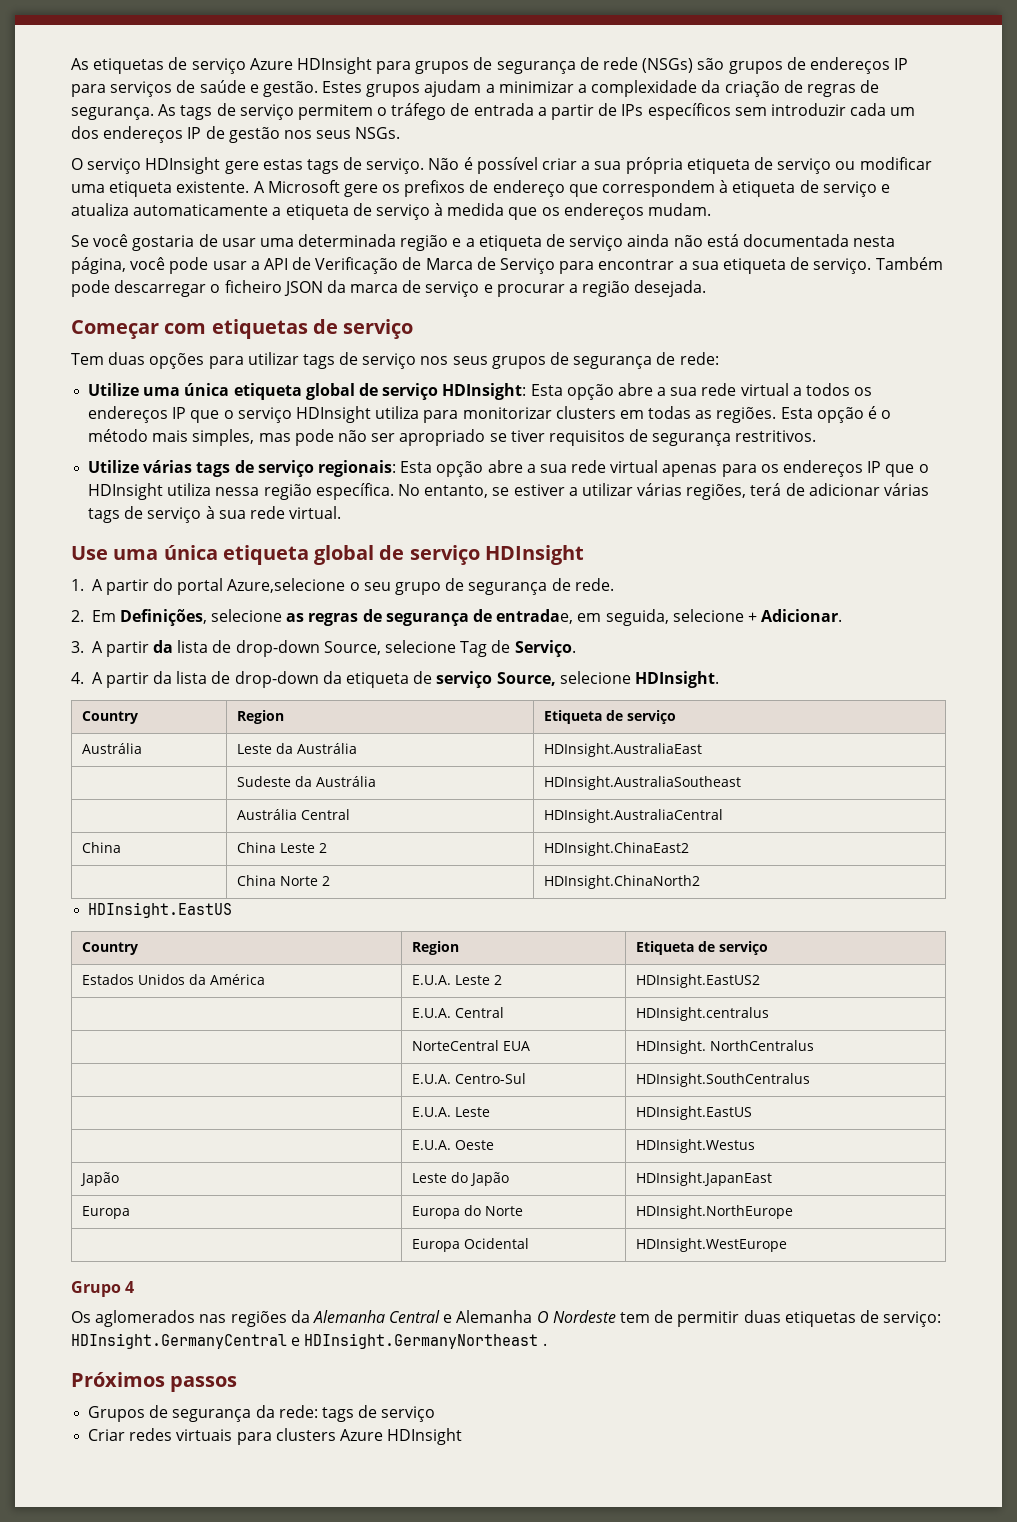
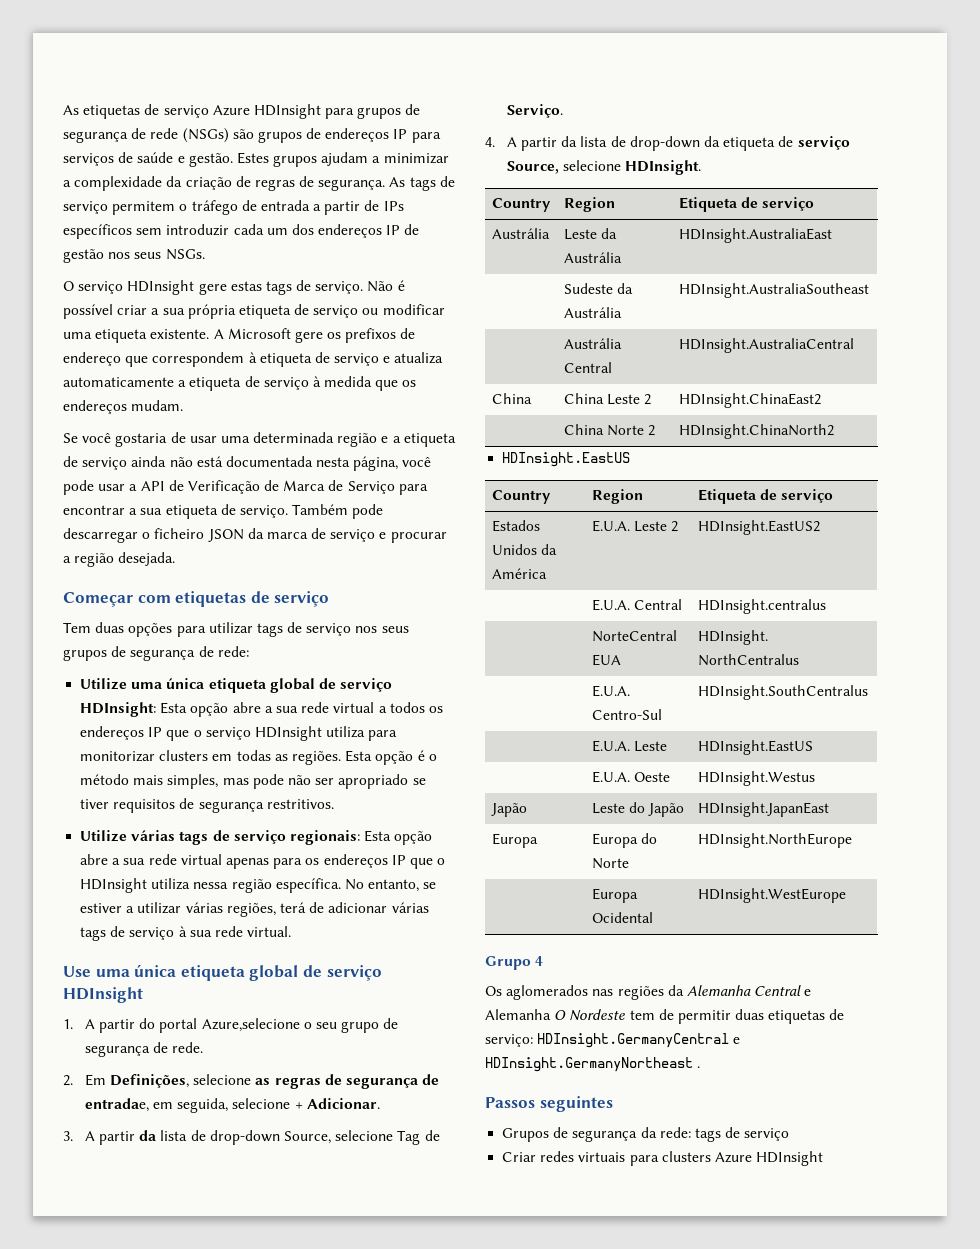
[71,1372,238,1392] Próximos passos -> [485,1096,613,1112] Passos seguintes

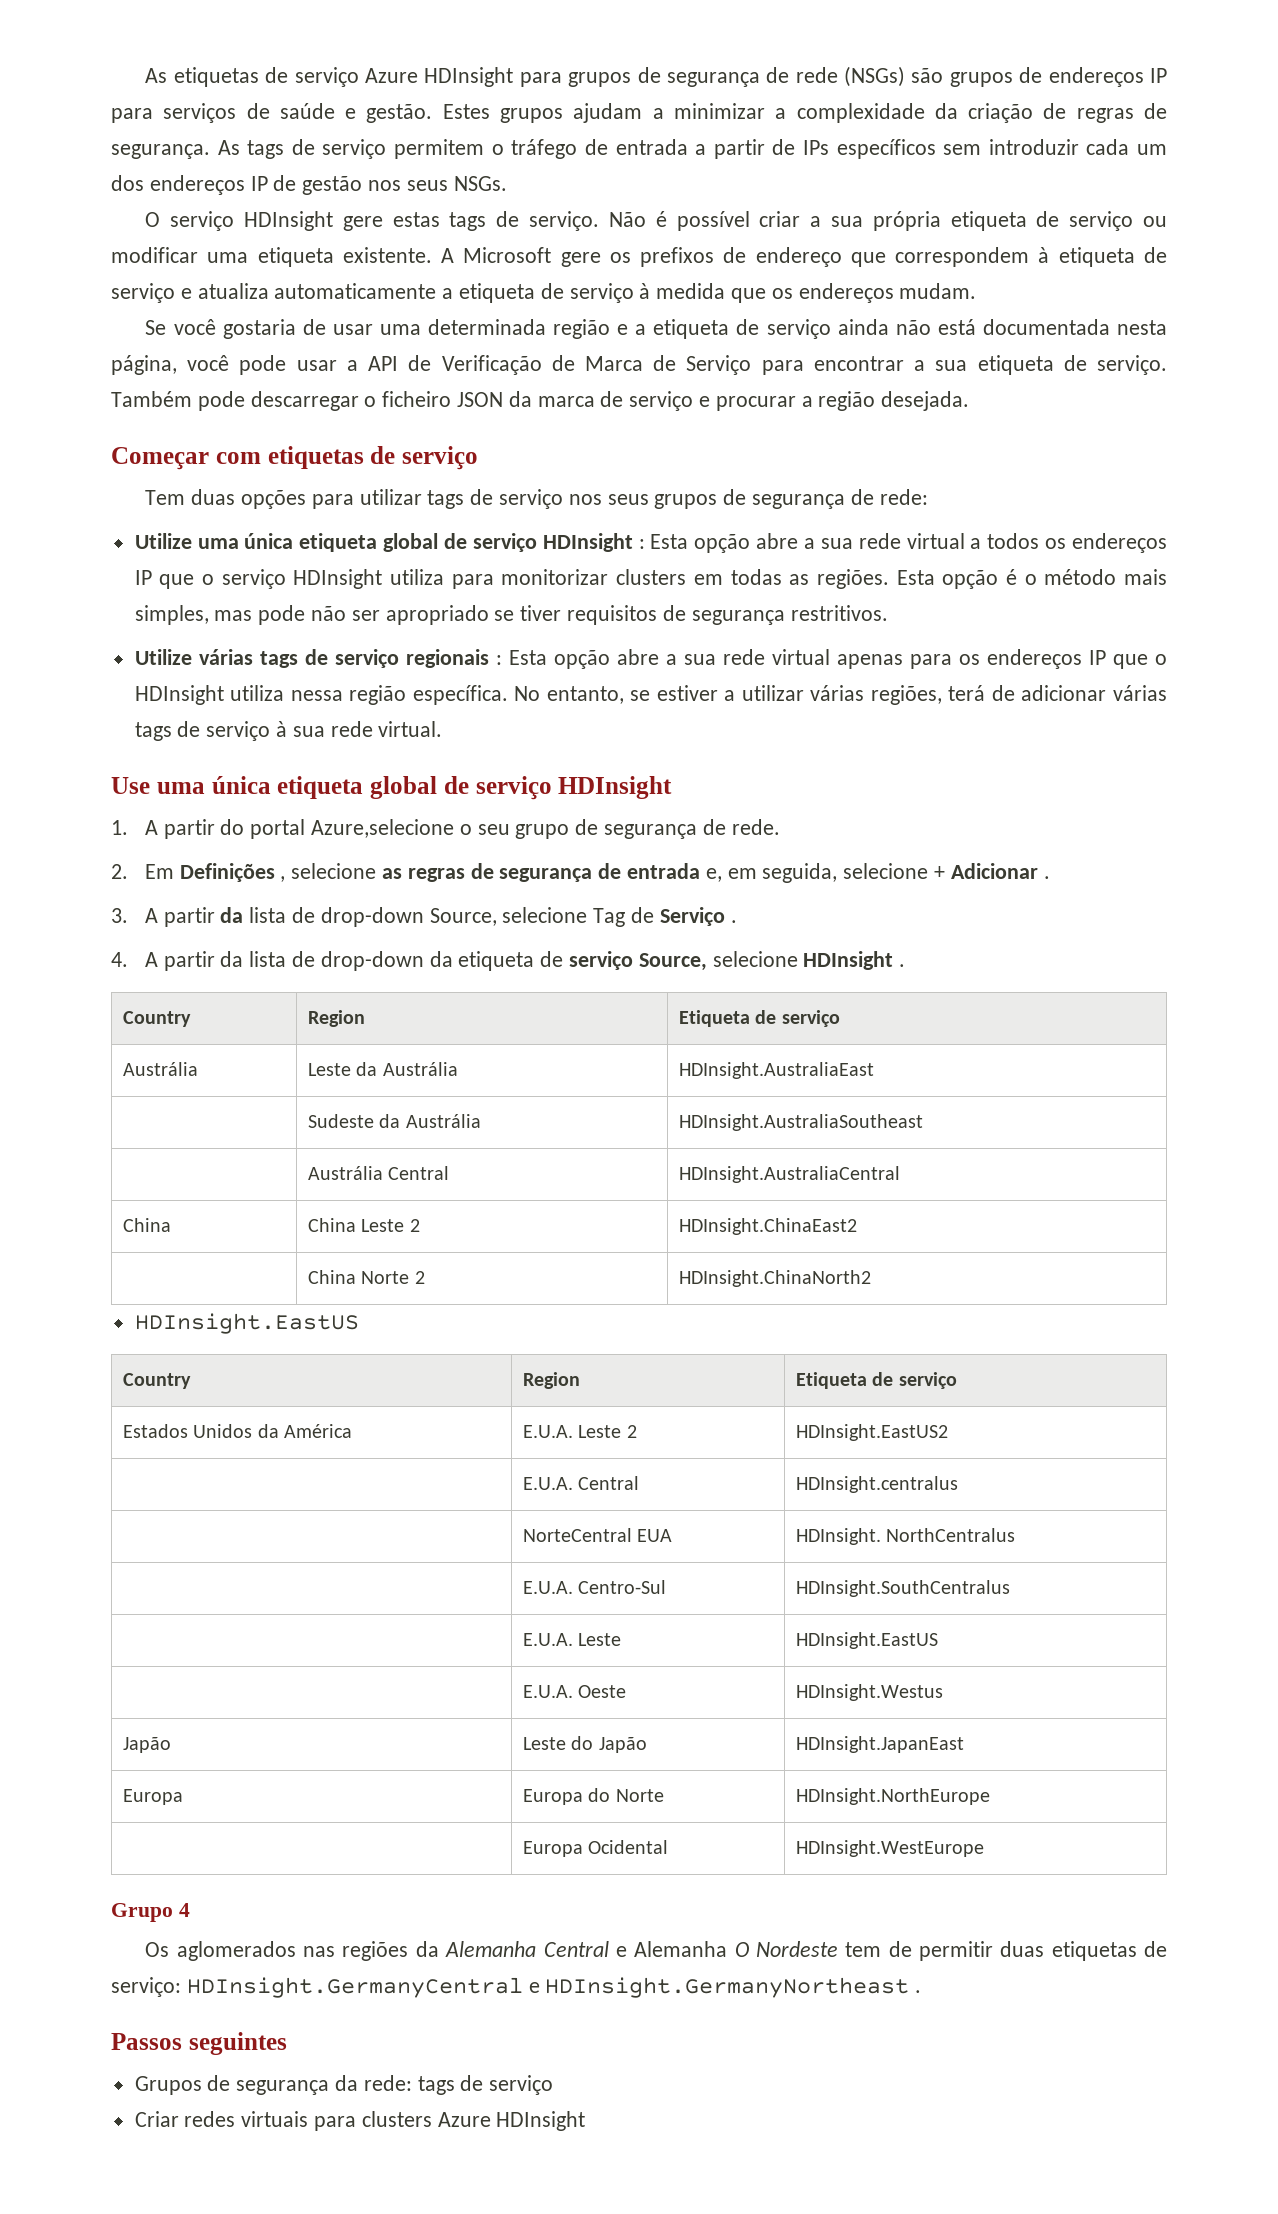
[80,702,157,717] HDInsight: -> [542,533,645,552] HDInsight :
[289,830,360,845] regionais: -> [405,649,502,668] regionais :
[110,1074,190,1088] Definições, -> [179,863,286,882] Definições ,
[84,1098,149,1112] entradae, -> [626,863,722,882] entrada e,
[306,1098,380,1109] Adicionar. -> [950,863,1050,879] Adicionar .
[506,104,563,118] Serviço. -> [659,907,737,926] Serviço .
[625,160,702,175] HDInsight. -> [803,951,906,970] HDInsight .

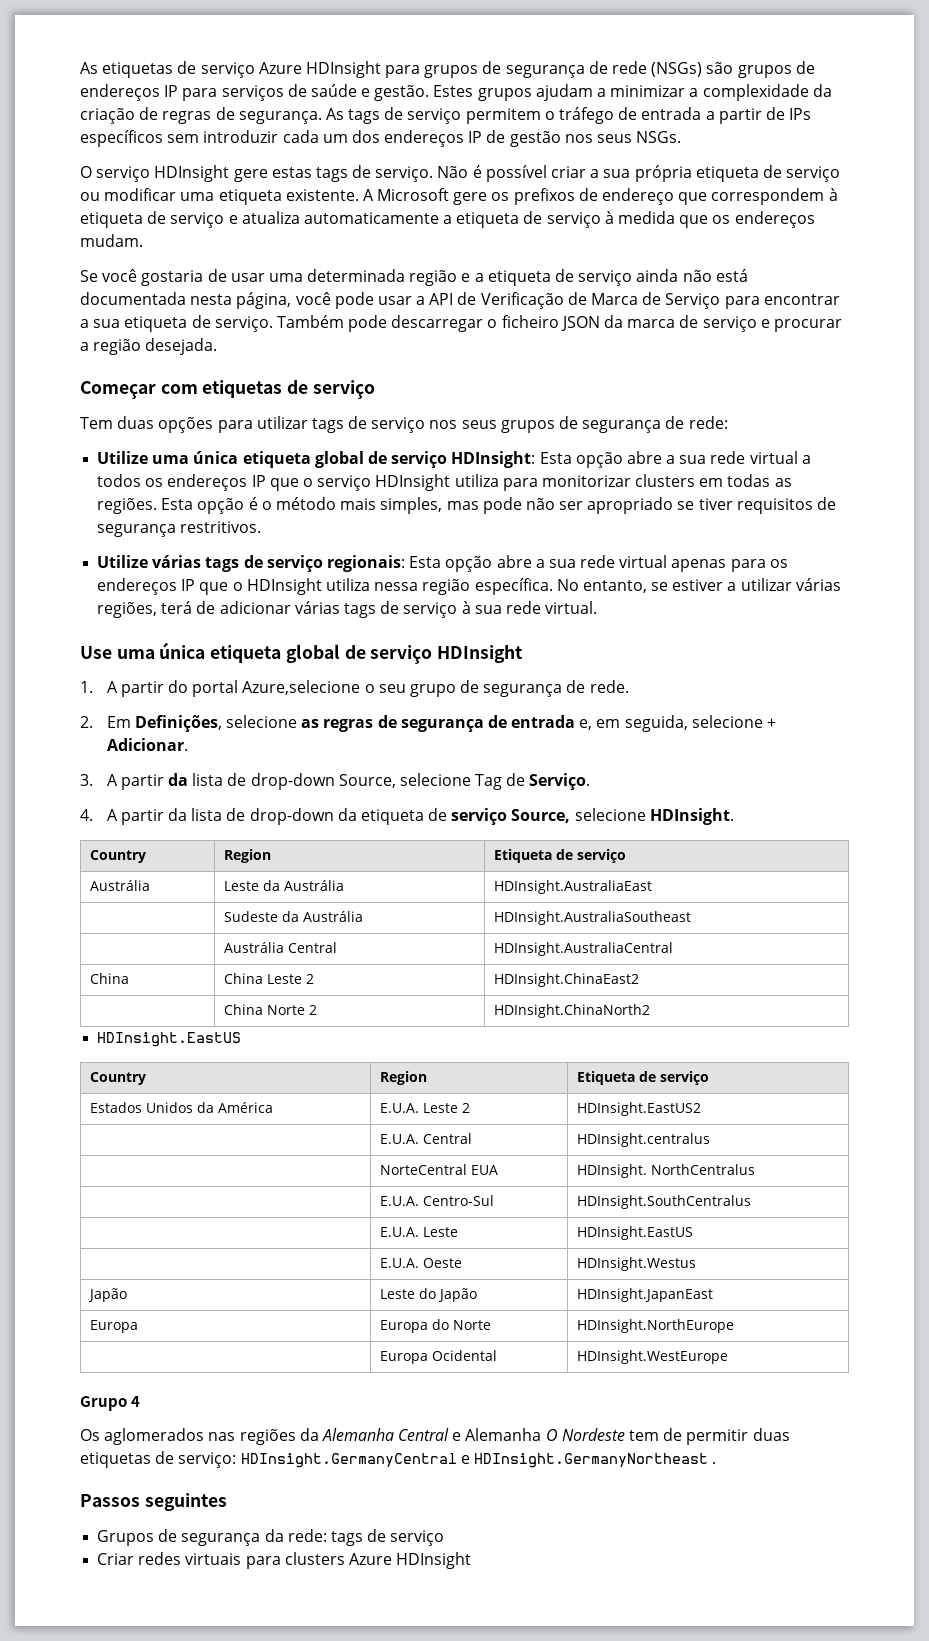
[542,533,645,552] HDInsight : -> [451,451,536,468] HDInsight:
[405,649,502,668] regionais : -> [326,555,405,572] regionais:
[179,863,286,882] Definições , -> [134,715,222,732] Definições,
[950,863,1050,879] Adicionar . -> [106,738,188,751] Adicionar.
[659,907,737,926] Serviço . -> [529,773,591,790] Serviço.
[803,951,906,970] HDInsight . -> [649,808,734,825] HDInsight.

